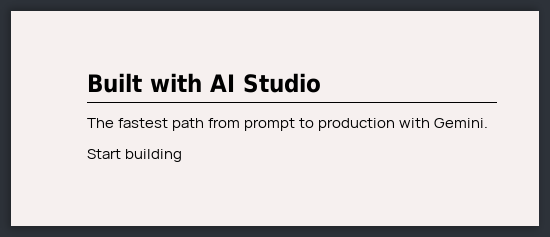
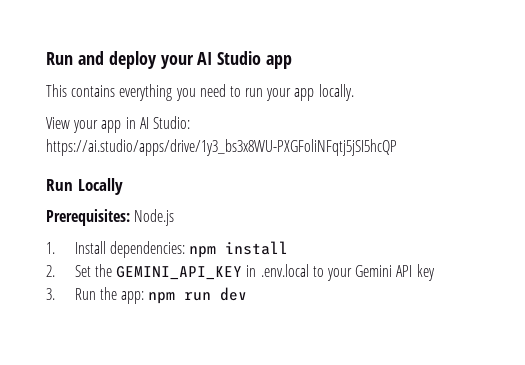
[87,73,321,93] [87,118,489,131] [87,149,183,162] Built with AI Studio // The fastest path from prompt to production with Gemini. // Start building -> [46,51,293,69] [46,84,354,101] [46,116,190,133] [46,139,397,156] [46,178,123,195] [46,209,175,226] [46,241,289,258] [46,264,435,281] [46,287,248,304] Run and deploy your AI Studio app // This contains everything you need to run your app locally. // View your app in AI Studio: https://ai.studio/apps/drive/1y3_bs3x8WU-PXGFoliNFqtj5jSI5hcQP // Run Locally // Prerequisites: Node.js // 1. Install dependencies: npm install // 2. Set the GEMINI_API_KEY in .env.local to your Gemini API key // 3. Run the app: npm run dev

